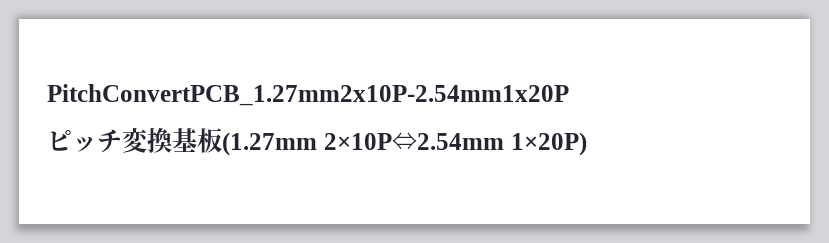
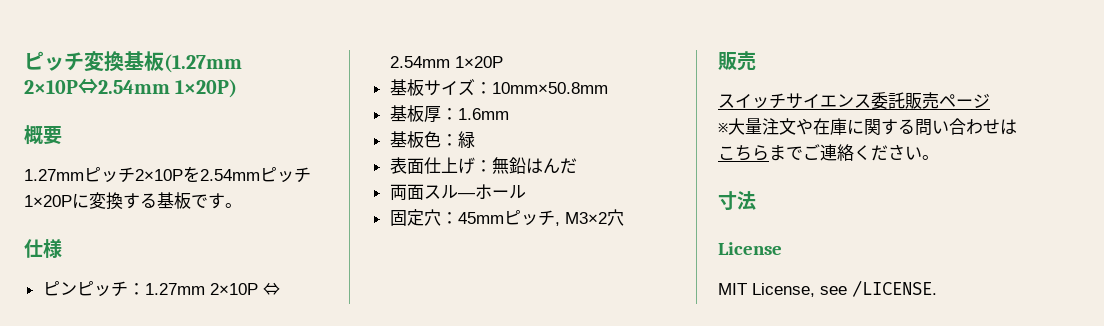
[47,84,569,106] PitchConvertPCB_1.27mm2x10P-2.54mm1x20P // -> (24, 60) none
(587, 144) none -> [24,125,62,145] [24,166,311,183] [24,192,242,210] [24,239,62,258] [42,281,280,297] [389,56,503,68] [389,79,608,96] [389,105,509,122] [389,131,475,148] [389,157,577,174] [389,184,526,201] [389,209,624,226] [718,51,756,71] [718,92,990,109] [718,118,1017,136] [718,144,939,161] [718,191,756,211] [718,242,782,255] [718,280,937,297] // 概要 // 1.27mmピッチ2×10Pを2.54mmピッチ1×20Pに変換する基板です。 // 仕様 // ピンピッチ：1.27mm 2×10P ⇔ 2.54mm 1×20P // 基板サイズ：10mm×50.8mm // 基板厚：1.6mm // 基板色：緑 // 表面仕上げ：無鉛はんだ // 両面スル―ホール // 固定穴：45mmピッチ, M3×2穴 // 販売 // スイッチサイエンス委託販売ページ // ※大量注文や在庫に関する問い合わせはこちらまでご連絡ください。 // 寸法 // License // MIT License, see /LICENSE.

